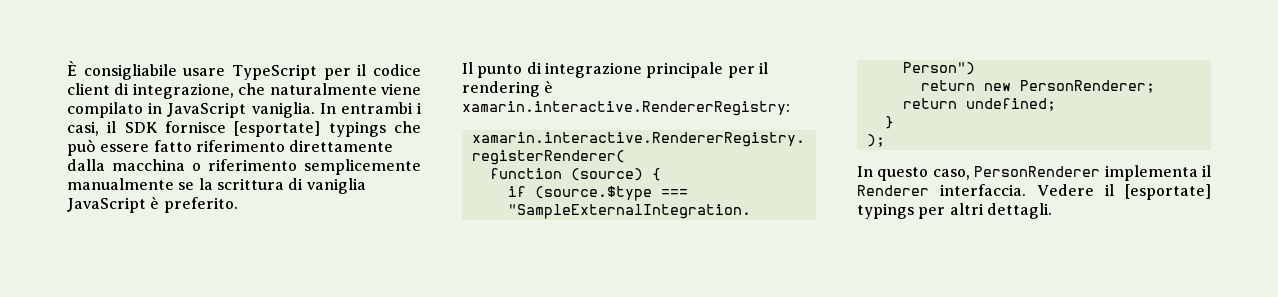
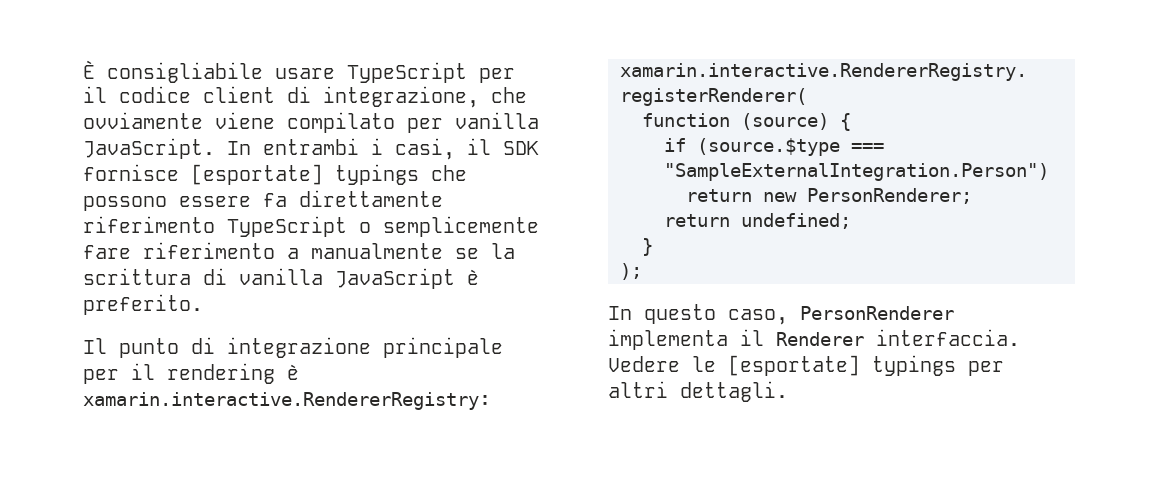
[269,83,377,95] naturalmente -> [83,112,203,129] ovviamente
[148,102,315,118] in JavaScript vaniglia. -> [407,112,539,133] [83,138,215,159] per vanilla JavaScript.
[67,139,394,156] [67,159,421,175] può essere fatto riferimento direttamente dalla macchina o riferimento semplicemente -> [83,190,443,211] [83,216,539,237] [83,242,299,259] possono essere fa direttamente riferimento TypeScript o semplicemente fare riferimento a
[306,178,366,194] vaniglia -> [239,268,323,285] vanilla
[1105,184,1114,196] il -> [692,356,716,372] le

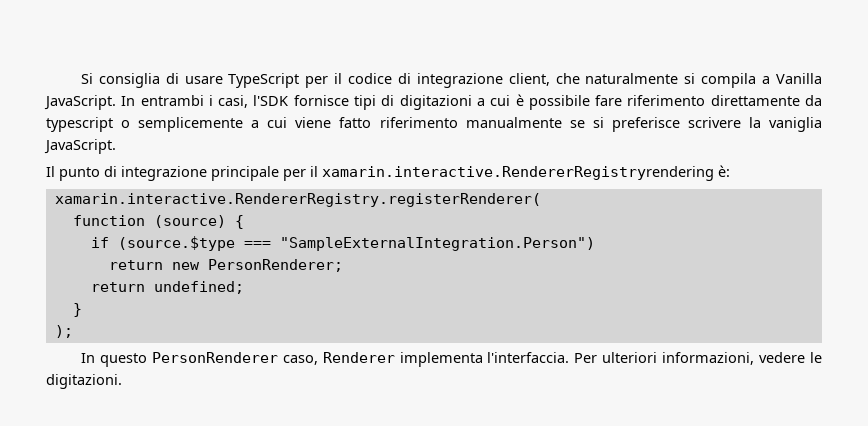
[83,60,263,83] È consigliabile -> [80,73,179,88] Si consiglia di
[203,86,527,108] [83,112,539,133] client di integrazione, che ovviamente viene compilato per vanilla -> [397,73,822,88] di integrazione client, che naturalmente si compila a Vanilla
[467,138,539,155] [83,164,467,185] [83,190,443,211] [83,216,539,237] [83,242,515,259] [83,268,479,289] [83,294,203,315] il SDK fornisce [esportate] typings che possono essere fa direttamente riferimento TypeScript o semplicemente fare riferimento a manualmente se la scrittura di vanilla JavaScript è preferito. -> [253,94,822,110] [46,117,822,132] [44,139,116,154] l'SDK fornisce tipi di digitazioni a cui è possibile fare riferimento direttamente da typescript o semplicemente a cui viene fatto riferimento manualmente se si preferisce scrivere la vaniglia JavaScript.
[167,363,299,384] [83,392,491,410] rendering è xamarin.interactive.RendererRegistry: -> [322,165,730,181] xamarin.interactive.RendererRegistryrendering è:
[728,306,954,325] [608,329,1020,350] [608,355,1004,376] [608,381,788,402] caso, PersonRenderer implementa il Renderer interfaccia. Vedere le [esportate] typings per altri dettagli. -> [151,352,822,367] [46,374,122,389] PersonRenderer caso, Renderer implementa l'interfaccia. Per ulteriori informazioni, vedere le digitazioni.

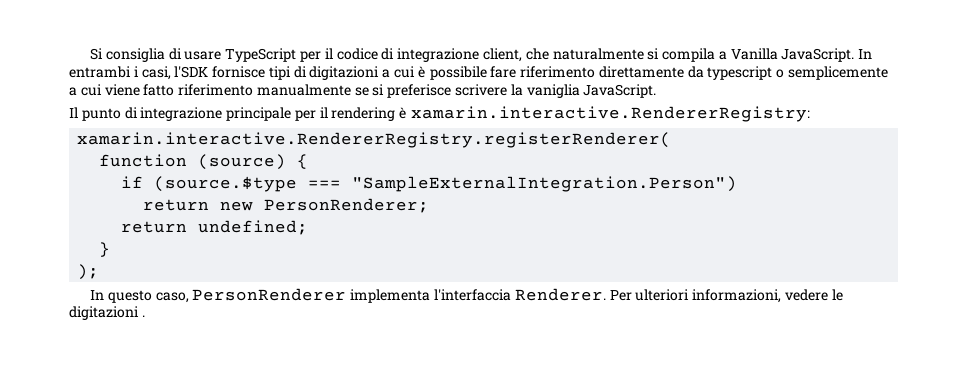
[322,165,730,181] xamarin.interactive.RendererRegistryrendering è: -> [331,106,811,122] rendering è xamarin.interactive.RendererRegistry:
[151,352,570,367] PersonRenderer caso, Renderer implementa l'interfaccia. -> [155,288,606,303] caso, PersonRenderer implementa l'interfaccia Renderer.
[46,374,122,389] digitazioni. -> [69,306,145,320] digitazioni .

